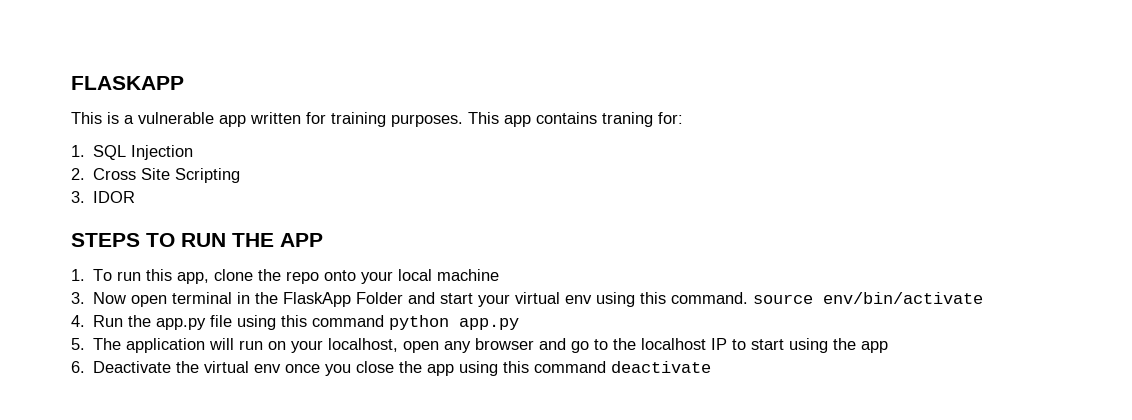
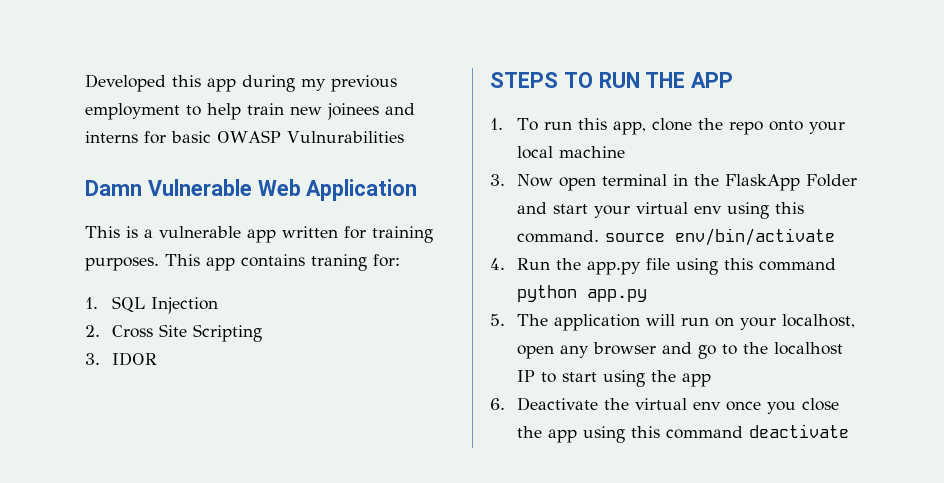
[71,76,184,90] FLASKAPP -> [85,74,397,92] [85,103,415,120] [85,130,404,144] [85,179,418,201] Developed this app during my previous employment to help train new joinees and interns for basic OWASP Vulnurabilities // Damn Vulnerable Web Application

